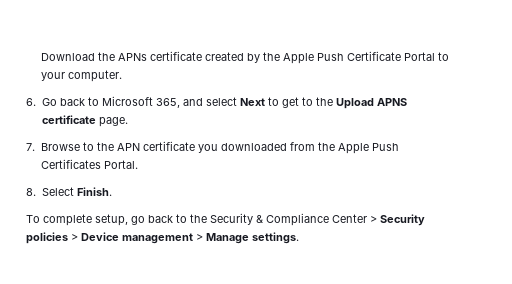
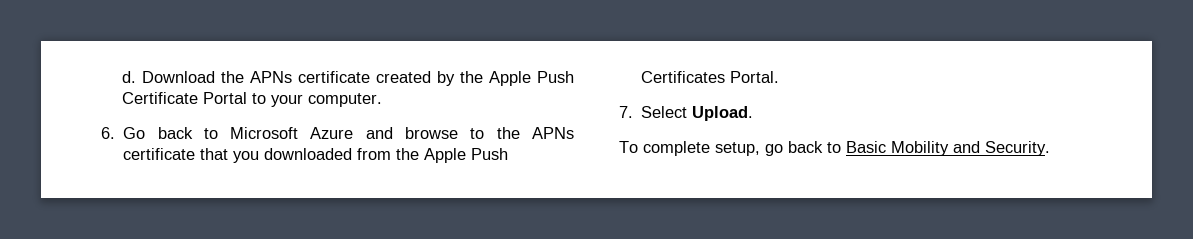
(41, 57) none -> [121,71,136,83] d.
[155,97,407,109] [41,115,128,127] [26,141,196,151] 365, and select Next to get to the Upload APNS certificate page. // 7. Browse to the APN certificate -> [310,127,574,139] [123,148,229,160] Azure and browse to the APNs certificate that
[26,187,112,196] 8. Select Finish. -> [619,106,754,121] 7. Select Upload.
[190,213,425,226] [26,232,299,244] the Security & Compliance Center > Security policies > Device management > Manage settings. -> [846,141,1050,156] Basic Mobility and Security.

